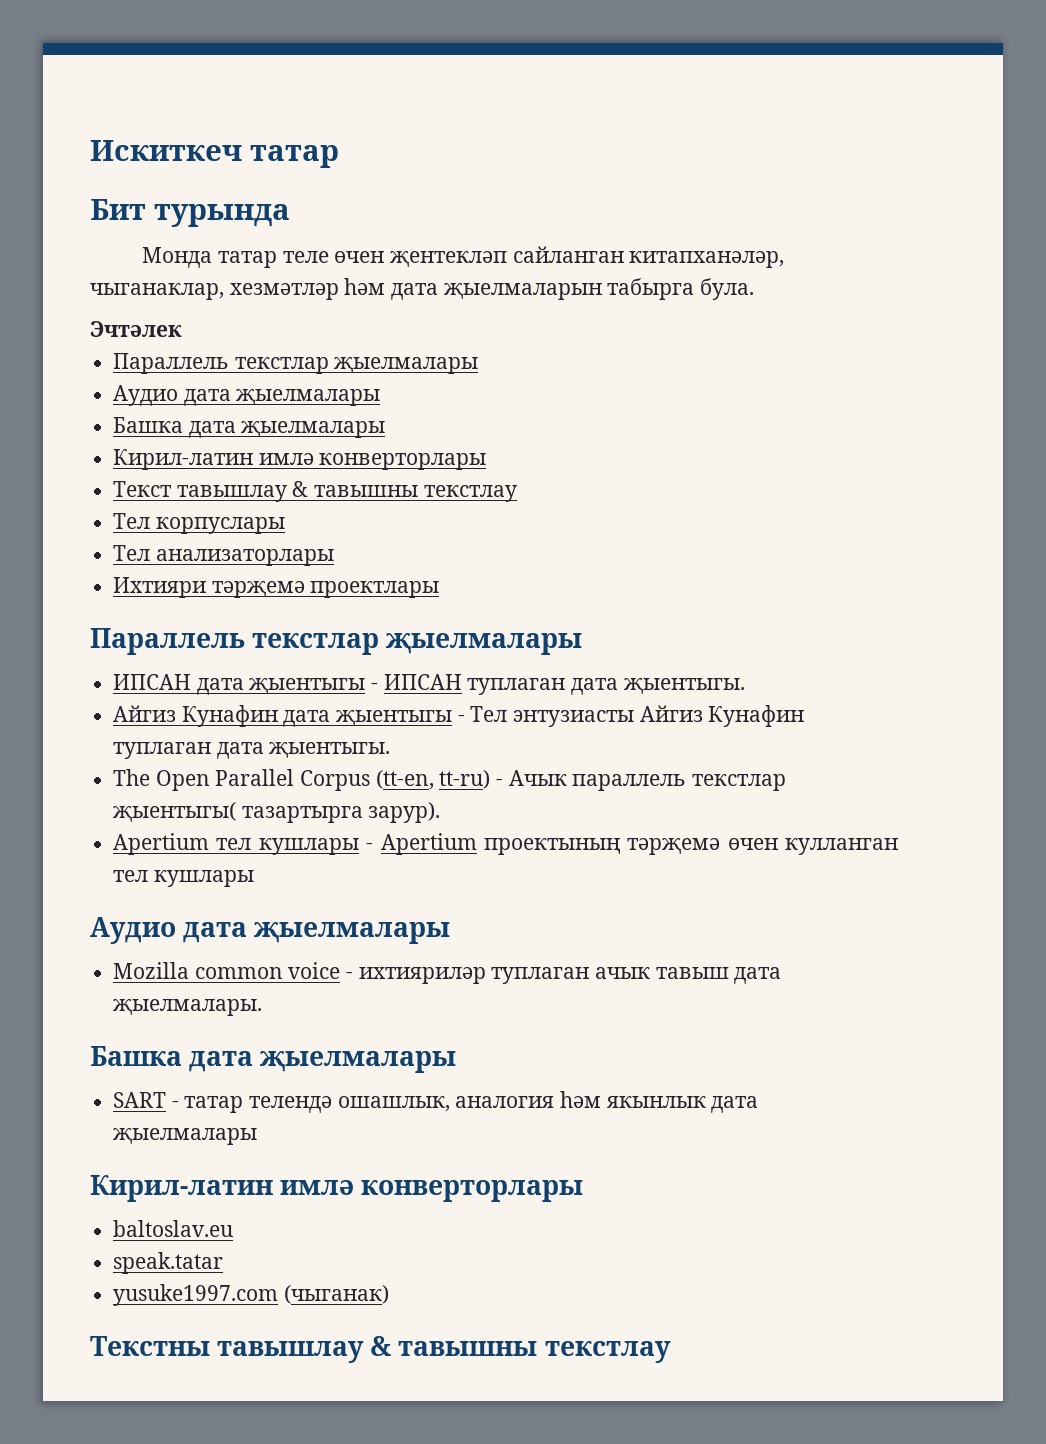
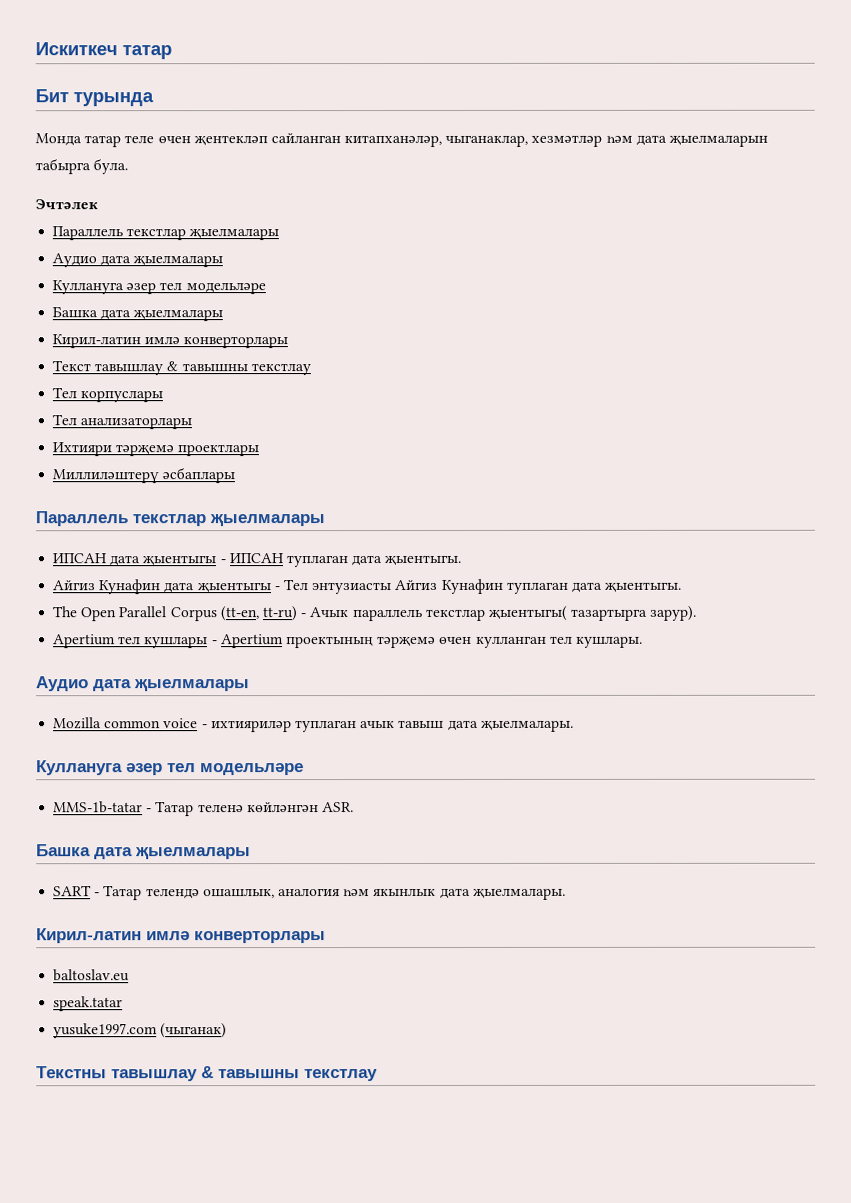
(381, 397) none -> [52,280,266,295] // Куллануга әзер тел модельләре
(440, 589) none -> [52,467,236,484] // Миллиләштерү әсбаплары
[153,870,254,887] кушлары -> [575,635,643,648] кушлары.
(263, 1007) none -> [36,760,304,776] [53,801,354,817] // Куллануга әзер тел модельләре // MMS-1b-tatar - Татар теленә көйләнгән ASR.
[184,1096,244,1113] татар -> [103,885,143,901] Татар
[113,1128,258,1145] җыелмалары -> [472,887,566,900] җыелмалары.

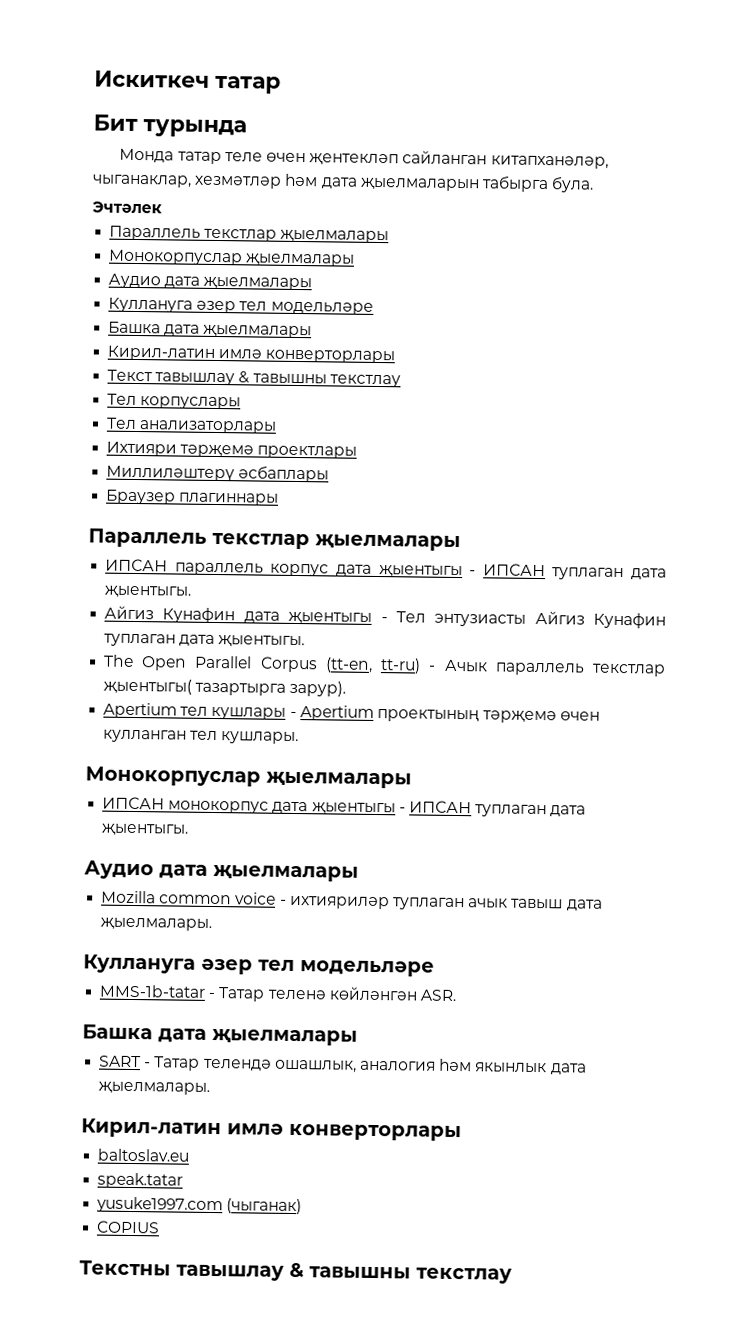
(280, 234) none -> [108,249,356,267] // Монокорпуслар җыелмалары
(236, 475) none -> [106,489,280,506] // Браузер плагиннары
(108, 558) none -> [174,562,330,577] параллель корпус
(643, 641) none -> [85,766,412,789] [102,796,587,818] [101,823,190,836] // Монокорпуслар җыелмалары // ИПСАН монокорпус дата җыентыгы - ИПСАН туплаган дата җыентыгы.
(228, 1031) none -> [96,1220,161,1234] // COPIUS

